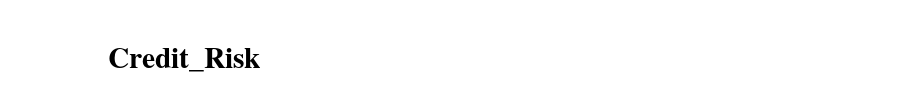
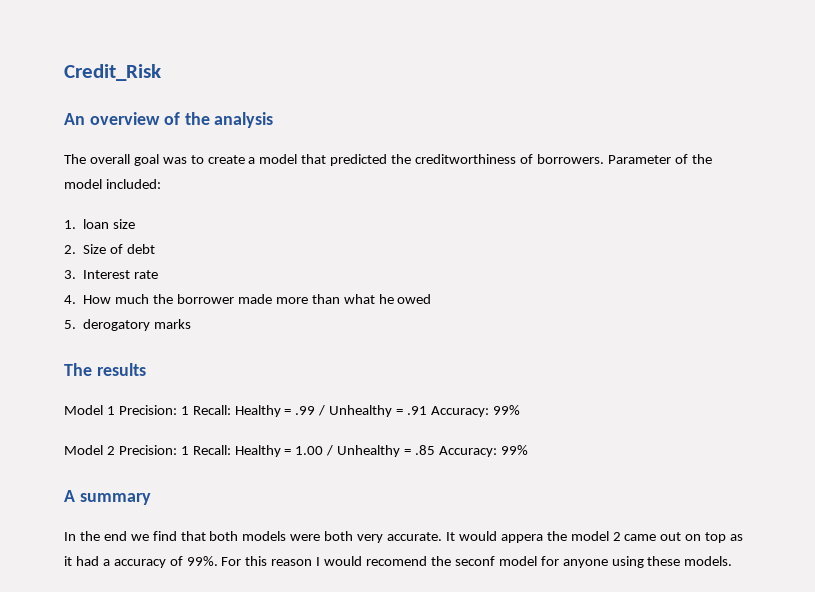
(261, 60) none -> [64,112,274,128] [64,154,712,166] [64,179,161,189] [64,219,136,229] [64,244,156,254] [64,270,159,279] [64,294,432,304] [64,319,192,331] [64,363,146,376] [64,405,520,417] [64,445,528,457] [64,490,151,505] [64,531,744,543] [64,556,733,568] // An overview of the analysis // The overall goal was to create a model that predicted the creditworthiness of borrowers. Parameter of the model included: // 1. loan size // 2. Size of debt // 3. Interest rate // 4. How much the borrower made more than what he owed // 5. derogatory marks // The results // Model 1 Precision: 1 Recall: Healthy = .99 / Unhealthy = .91 Accuracy: 99% // Model 2 Precision: 1 Recall: Healthy = 1.00 / Unhealthy = .85 Accuracy: 99% // A summary // In the end we find that both models were both very accurate. It would appera the model 2 came out on top as it had a accuracy of 99%. For this reason I would recomend the seconf model for anyone using these models.

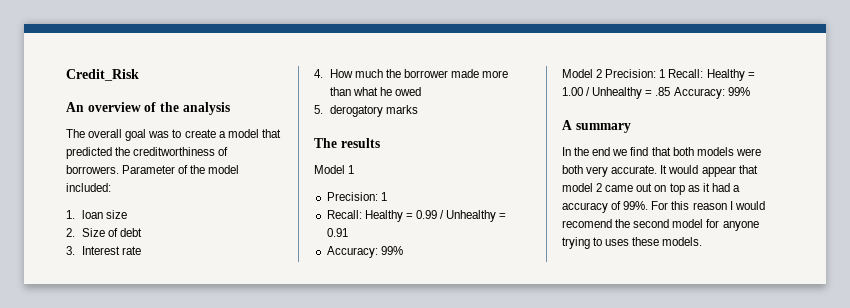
[118,405,428,417] Precision: 1 Recall: Healthy = .99 / Unhealthy = .91 -> [326,192,387,201] [326,210,507,222] [326,228,348,237] // Precision: 1 // Recall: Healthy = 0.99 / Unhealthy = 0.91 //
[500,531,567,543] appera the -> [701,165,758,177] appear that
[454,556,495,566] seconf -> [633,219,670,228] second
[611,556,644,568] using -> [562,237,630,249] trying to uses

